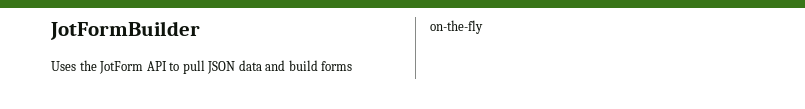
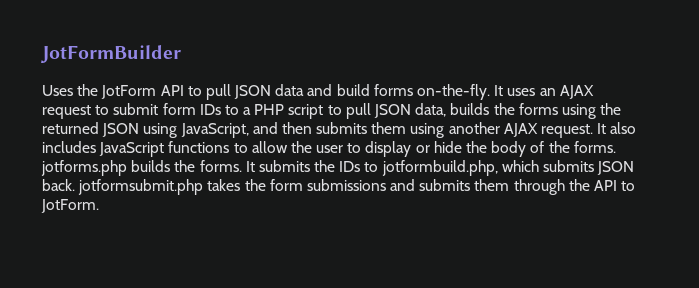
[430,20,483,34] on-the-fly -> [417,84,594,100] [42,103,622,119] [42,122,637,138] [42,141,616,157] [41,160,635,176] [42,179,636,195] [41,199,99,213] on-the-fly. It uses an AJAX request to submit form IDs to a PHP script to pull JSON data, builds the forms using the returned JSON using JavaScript, and then submits them using another AJAX request. It also includes JavaScript functions to allow the user to display or hide the body of the forms. jotforms.php builds the forms. It submits the IDs to jotformbuild.php, which submits JSON back. jotformsubmit.php takes the form submissions and submits them through the API to JotForm.

